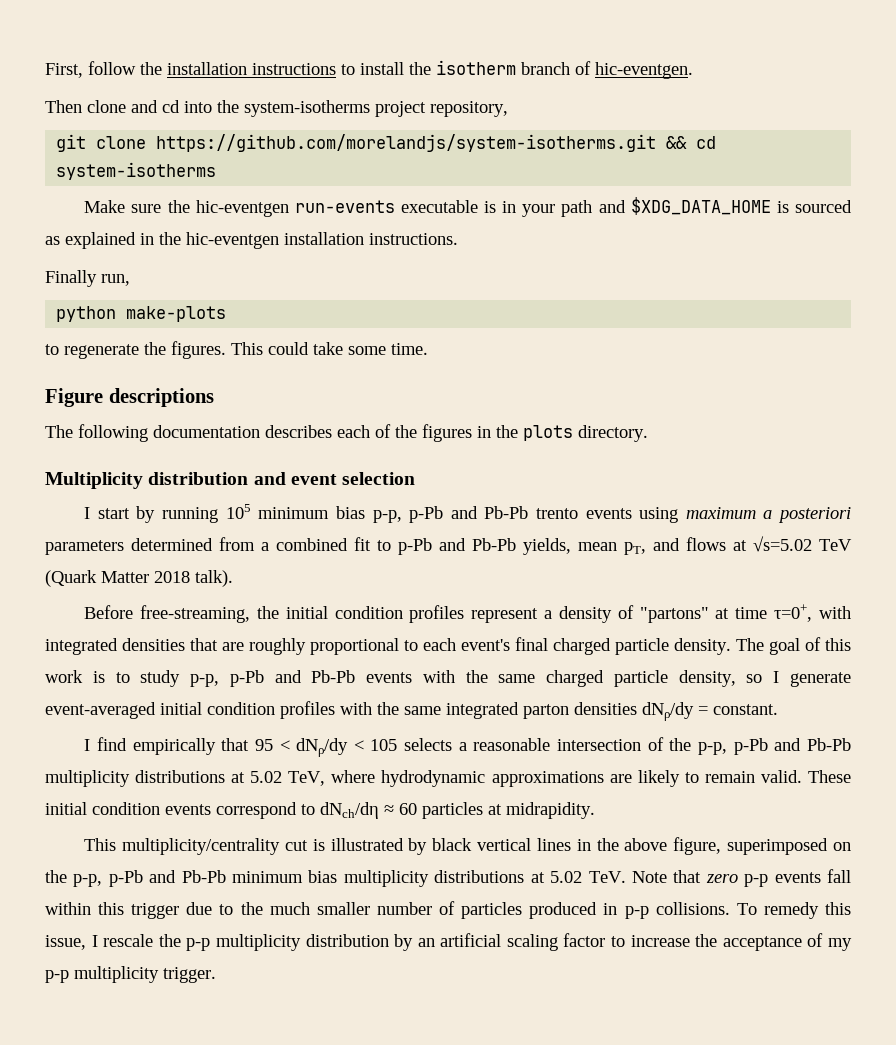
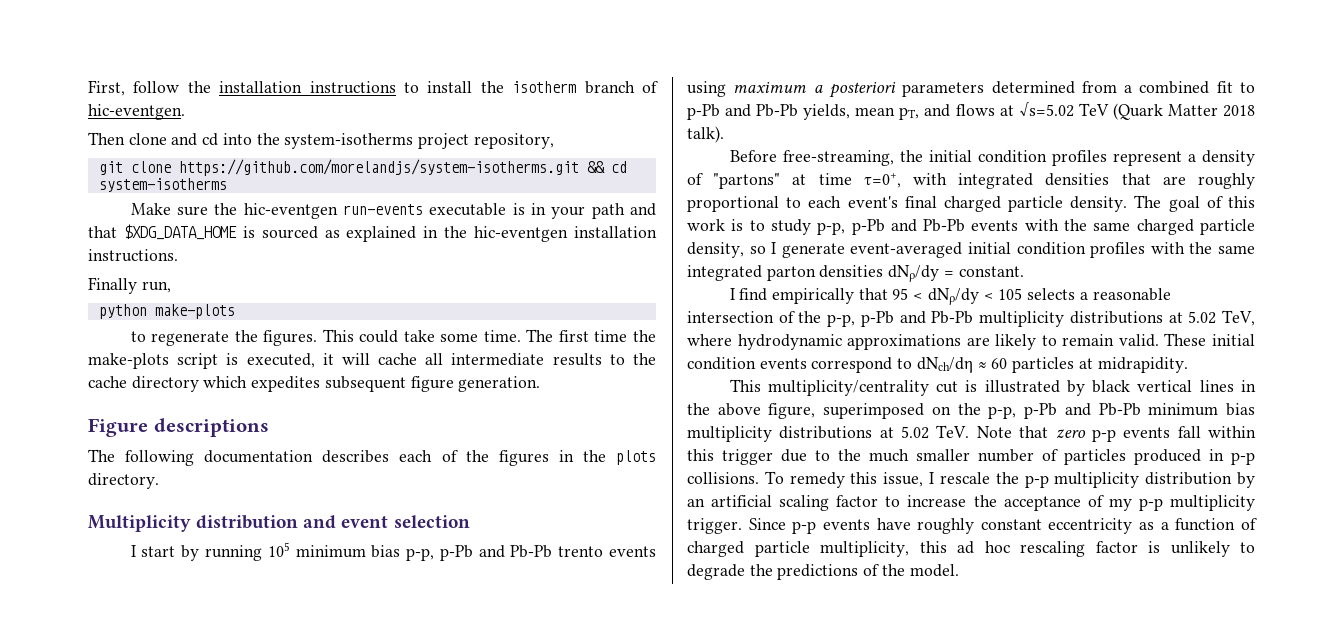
(626, 206) none -> [88,226,117,238] that
(428, 349) none -> [526,329,656,342] [88,353,656,369] [88,376,541,392] The first time the make-plots script is executed, it will cache all intermediate results to the cache directory which expedites subsequent figure generation.
(216, 975) none -> [748,518,1257,534] [687,541,1255,557] [687,564,959,580] Since p-p events have roughly constant eccentricity as a function of charged particle multiplicity, this ad hoc rescaling factor is unlikely to degrade the predictions of the model.

